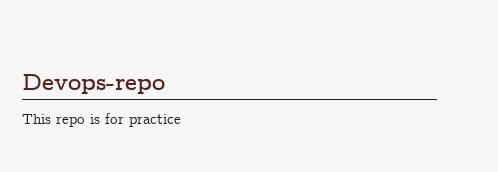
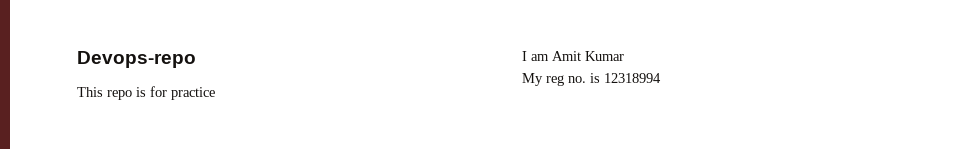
(181, 120) none -> [522,51,624,61] [522,73,661,86] // I am Amit Kumar // My reg no. is 12318994

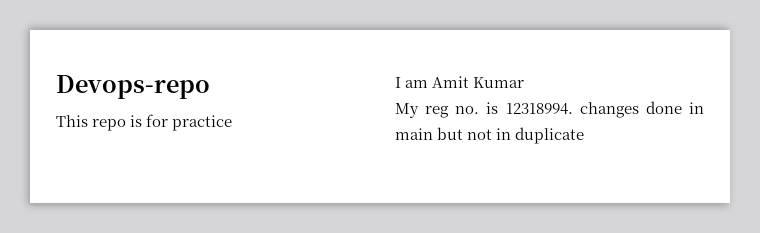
[604,73,661,83] 12318994 -> [505,101,704,118] [395,127,585,144] 12318994. changes done in main but not in duplicate

